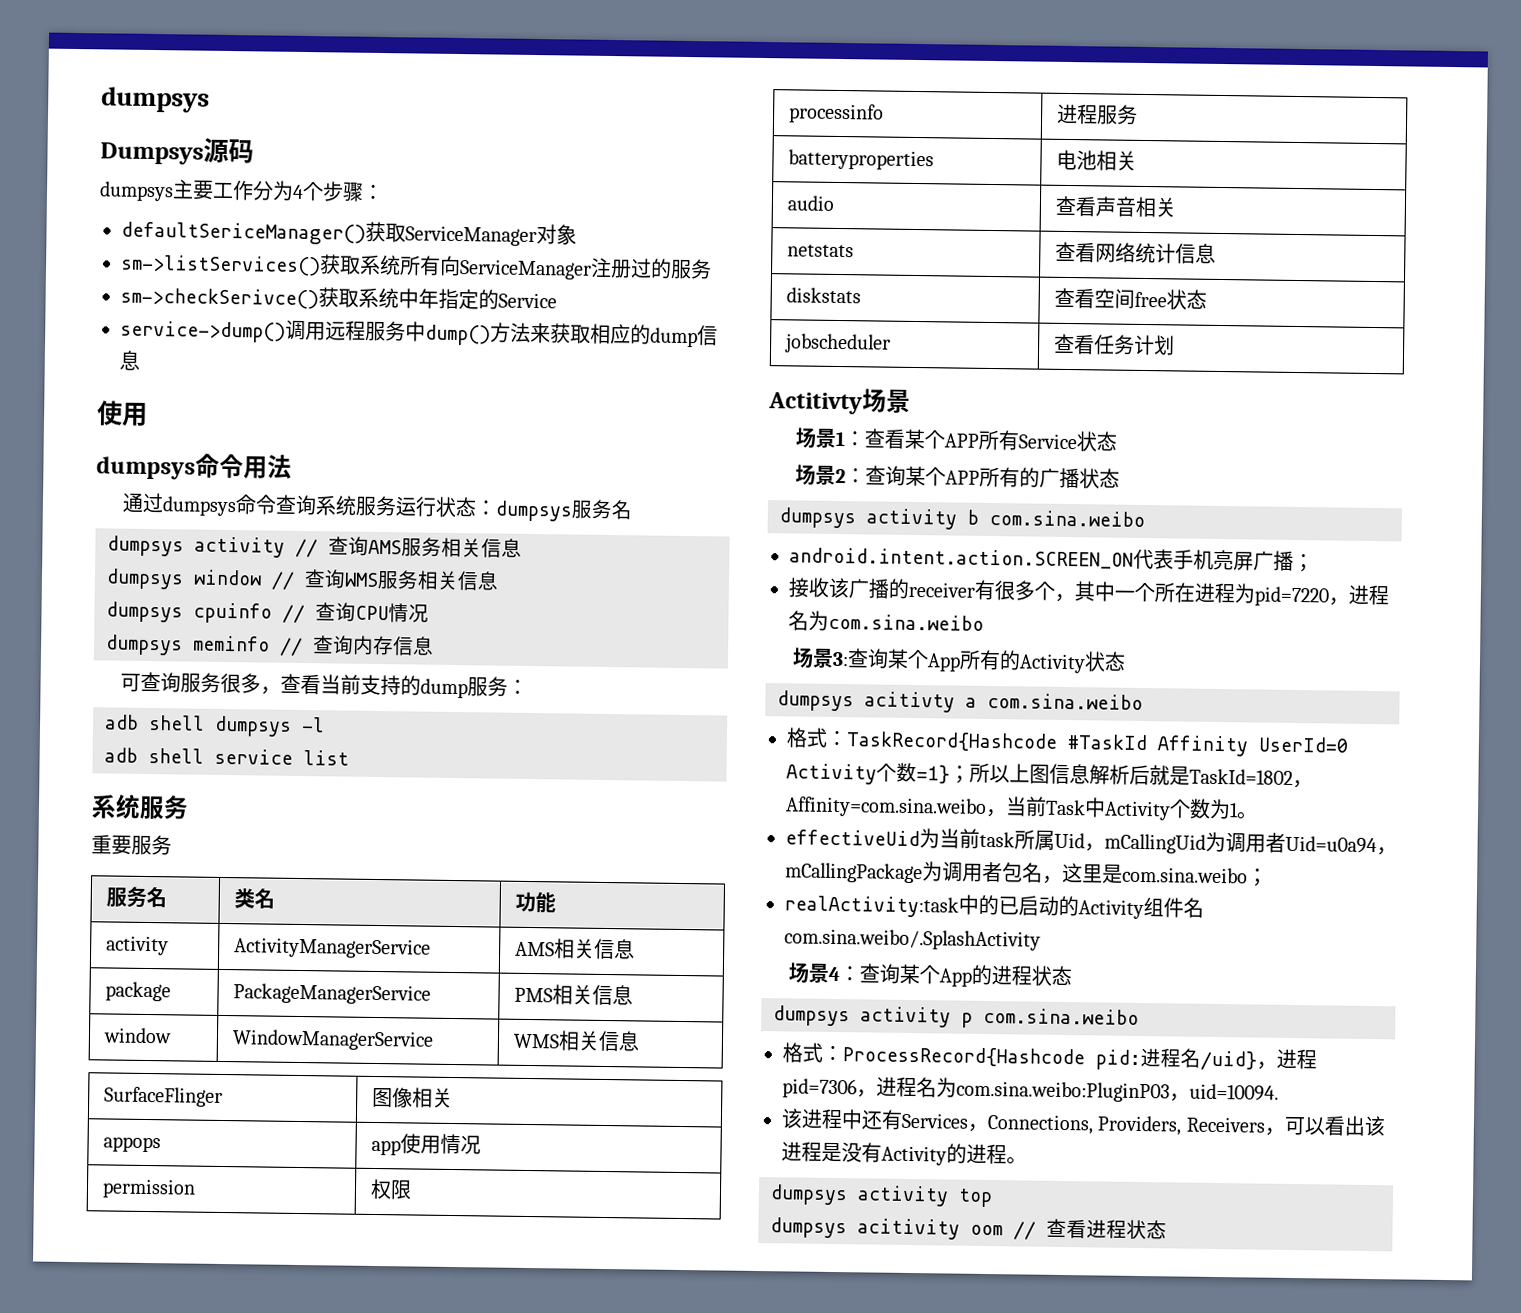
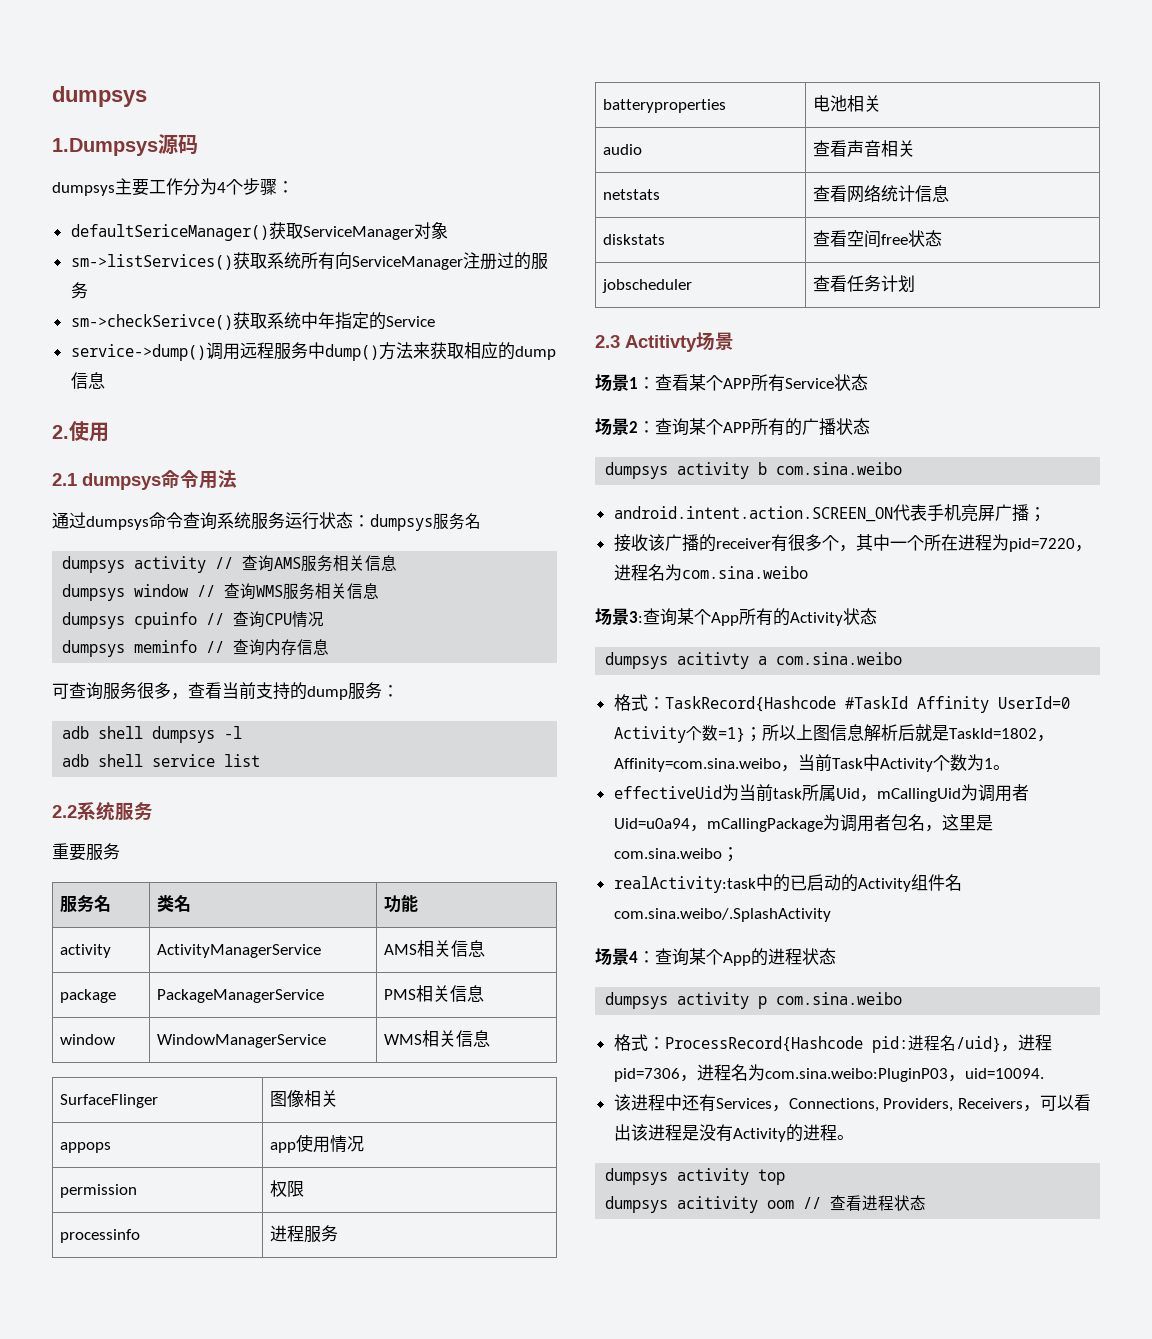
[100,142,204,165] Dumpsys -> [52,138,158,156] 1.Dumpsys
(140, 360) none -> [52,425,69,439] 2.
(148, 414) none -> [52,473,77,486] 2.1
(349, 758) none -> [52,805,77,818] 2.2
(1175, 345) none -> [595,335,620,348] 2.3

